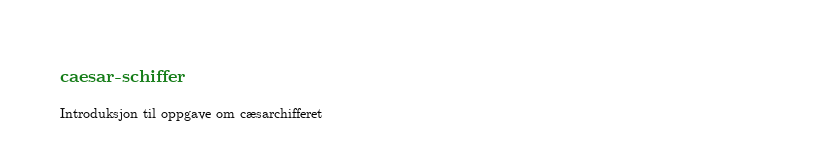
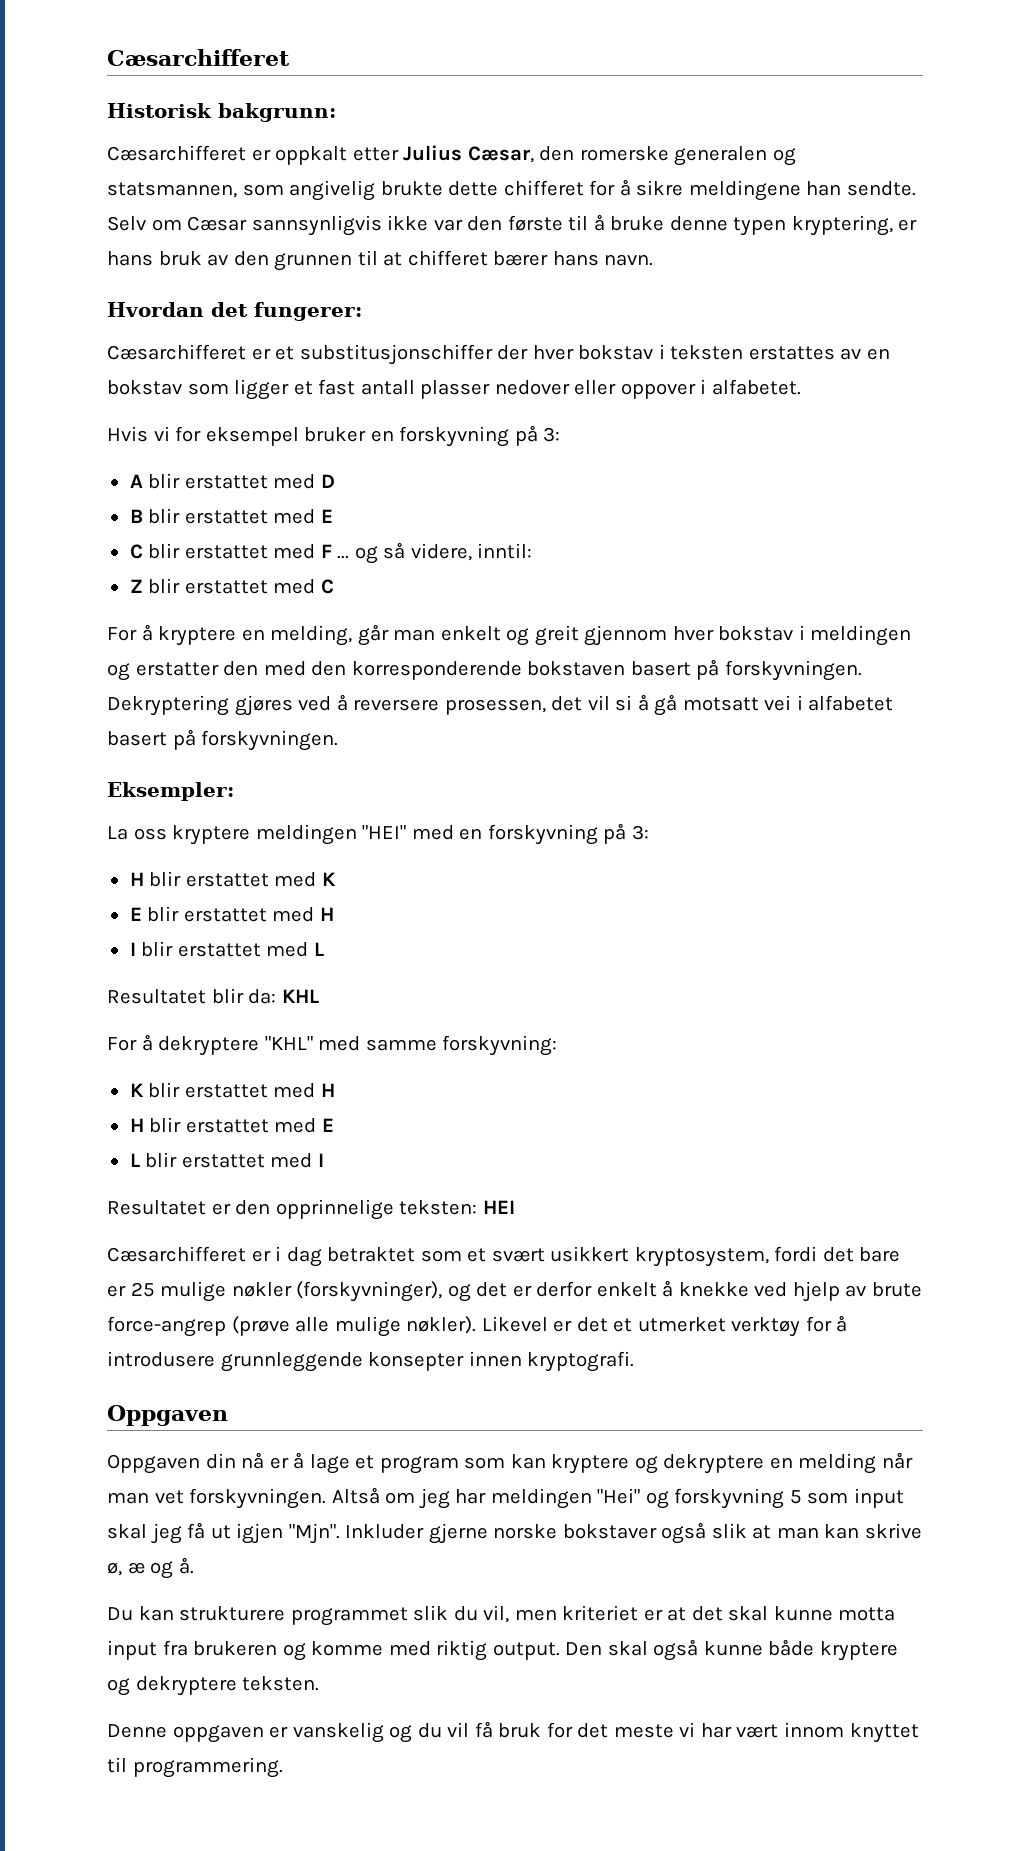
[60,70,186,82] [60,108,322,121] caesar-schiffer // Introduksjon til oppgave om cæsarchifferet -> [107,49,290,66] [107,103,336,122] [107,145,796,166] [107,179,916,201] [107,214,918,236] [107,250,654,271] [107,302,362,321] [107,344,890,365] [107,379,801,400] [107,425,561,447] [129,473,335,489] [129,508,333,524] [129,542,533,564] [129,578,334,594] [107,624,912,646] [107,659,862,681] [107,694,894,716] [107,729,339,751] [107,782,234,801] [107,823,649,845] [129,871,336,887] [129,906,334,922] [129,941,324,957] [107,988,319,1004] [107,1034,558,1056] [129,1082,335,1098] [129,1117,334,1133] [129,1152,324,1168] [107,1199,515,1220] [107,1246,901,1267] [107,1280,923,1302] [107,1315,848,1337] [107,1351,635,1372] [107,1405,228,1426] [107,1452,914,1474] [107,1487,904,1509] [107,1522,923,1544] [107,1557,194,1579] [107,1605,896,1626] [107,1639,898,1661] [107,1676,320,1696] [107,1721,919,1743] [107,1757,283,1778] Cæsarchifferet // Historisk bakgrunn: // Cæsarchifferet er oppkalt etter Julius Cæsar, den romerske generalen og statsmannen, som angivelig brukte dette chifferet for å sikre meldingene han sendte. Selv om Cæsar sannsynligvis ikke var den første til å bruke denne typen kryptering, er hans bruk av den grunnen til at chifferet bærer hans navn. // Hvordan det fungerer: // Cæsarchifferet er et substitusjonschiffer der hver bokstav i teksten erstattes av en bokstav som ligger et fast antall plasser nedover eller oppover i alfabetet. // Hvis vi for eksempel bruker en forskyvning på 3: // A blir erstattet med D // B blir erstattet med E // C blir erstattet med F ... og så videre, inntil: // Z blir erstattet med C // For å kryptere en melding, går man enkelt og greit gjennom hver bokstav i meldingen og erstatter den med den korresponderende bokstaven basert på forskyvningen. Dekryptering gjøres ved å reversere prosessen, det vil si å gå motsatt vei i alfabetet basert på forskyvningen. // Eksempler: // La oss kryptere meldingen "HEI" med en forskyvning på 3: // H blir erstattet med K // E blir erstattet med H // I blir erstattet med L // Resultatet blir da: KHL // For å dekryptere "KHL" med samme forskyvning: // K blir erstattet med H // H blir erstattet med E // L blir erstattet med I // Resultatet er den opprinnelige teksten: HEI // Cæsarchifferet er i dag betraktet som et svært usikkert kryptosystem, fordi det bare er 25 mulige nøkler (forskyvninger), og det er derfor enkelt å knekke ved hjelp av brute force-angrep (prøve alle mulige nøkler). Likevel er det et utmerket verktøy for å introdusere grunnleggende konsepter innen kryptografi. // Oppgaven // Oppgaven din nå er å lage et program som kan kryptere og dekryptere en melding når man vet forskyvningen. Altså om jeg har meldingen "Hei" og forskyvning 5 som input skal jeg få ut igjen "Mjn". Inkluder gjerne norske bokstaver også slik at man kan skrive ø, æ og å. // Du kan strukturere programmet slik du vil, men kriteriet er at det skal kunne motta input fra brukeren og komme med riktig output. Den skal også kunne både kryptere og dekryptere teksten. // Denne oppgaven er vanskelig og du vil få bruk for det meste vi har vært innom knyttet til programmering.

